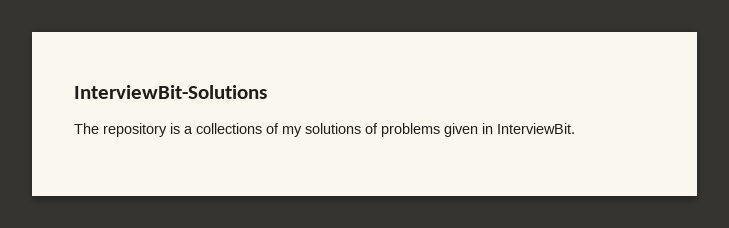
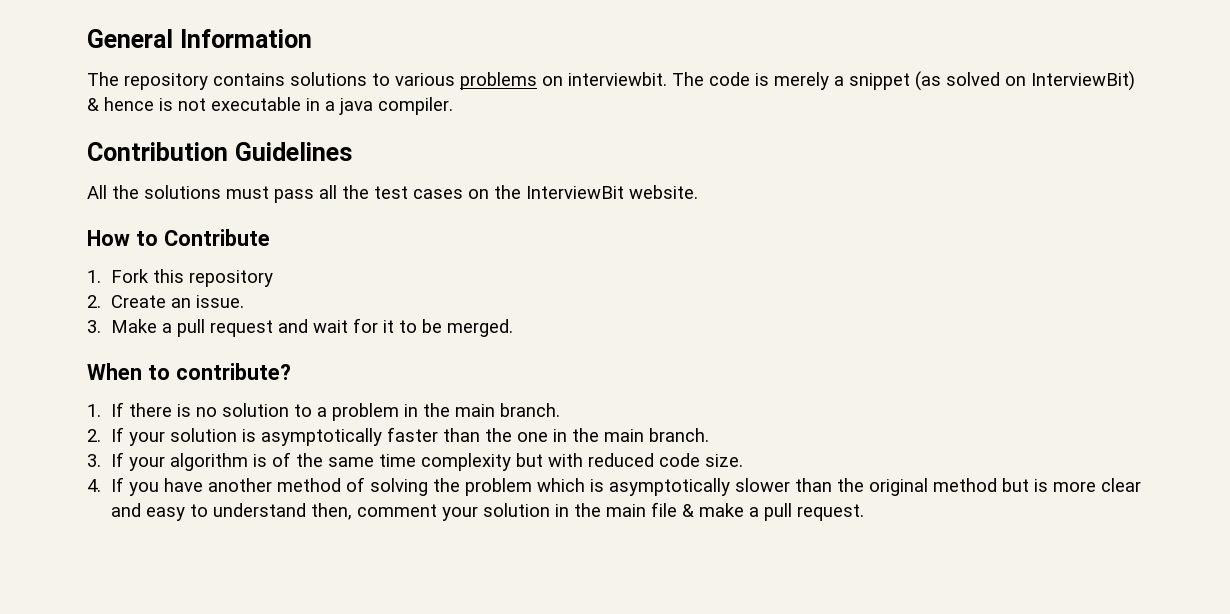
[74,85,267,99] InterviewBit-Solutions -> [87,29,312,48] General Information
[170,123,575,137] is a collections of my solutions of problems given in InterviewBit. -> [213,71,1135,91] [87,97,453,115] [87,142,352,161] [87,185,698,203] [87,229,270,246] [87,269,274,287] [87,295,245,308] [87,318,514,337] [87,363,291,380] [87,402,561,421] [87,427,710,446] [87,452,744,471] [87,477,1142,496] [111,502,865,521] contains solutions to various problems on interviewbit. The code is merely a snippet (as solved on InterviewBit) & hence is not executable in a java compiler. // Contribution Guidelines // All the solutions must pass all the test cases on the InterviewBit website. // How to Contribute // 1. Fork this repository // 2. Create an issue. // 3. Make a pull request and wait for it to be merged. // When to contribute? // 1. If there is no solution to a problem in the main branch. // 2. If your solution is asymptotically faster than the one in the main branch. // 3. If your algorithm is of the same time complexity but with reduced code size. // 4. If you have another method of solving the problem which is asymptotically slower than the original method but is more clear and easy to understand then, comment your solution in the main file & make a pull request.

